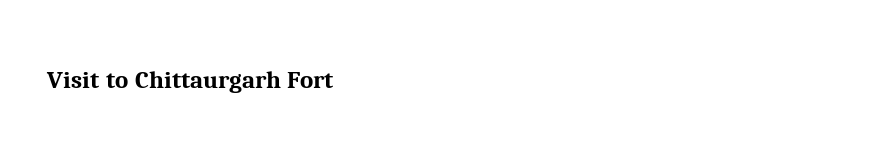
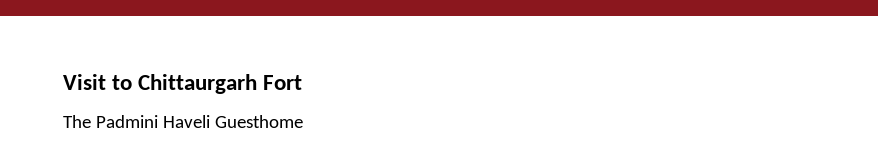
(335, 80) none -> [63,115,303,128] // The Padmini Haveli Guesthome

